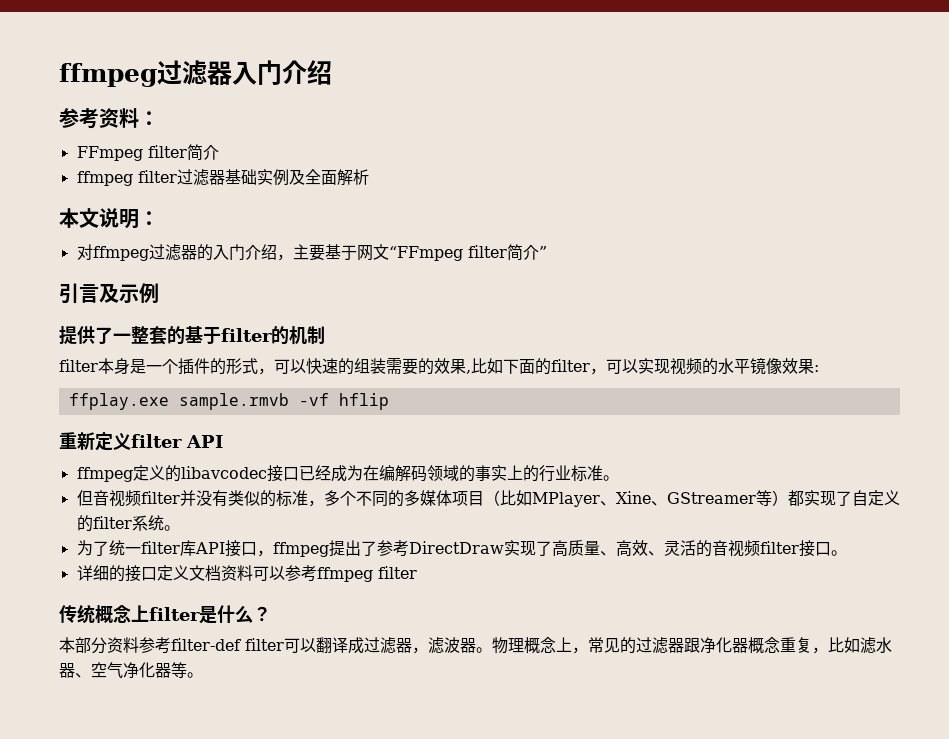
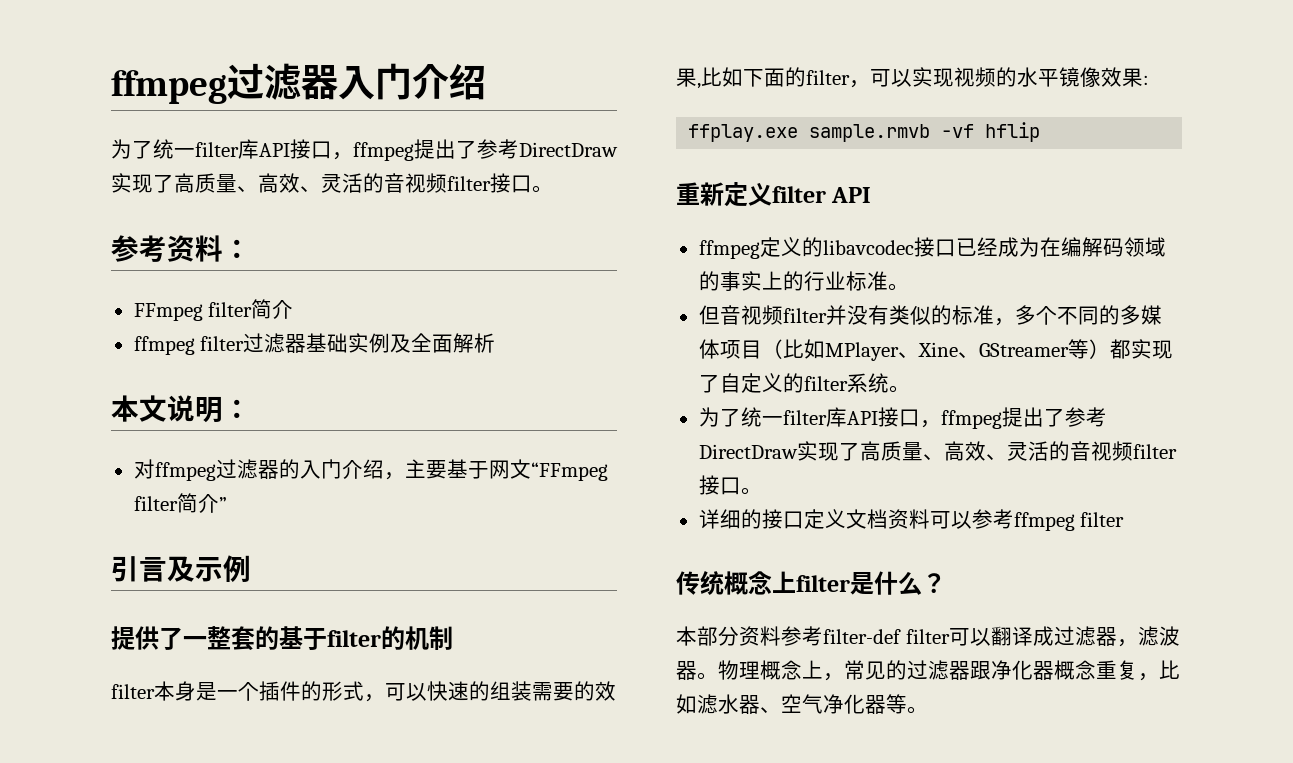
(332, 72) none -> [111,139,618,161] [111,173,553,193] // 为了统一filter库API接口，ffmpeg提出了参考DirectDraw实现了高质量、高效、灵活的音视频filter接口。

